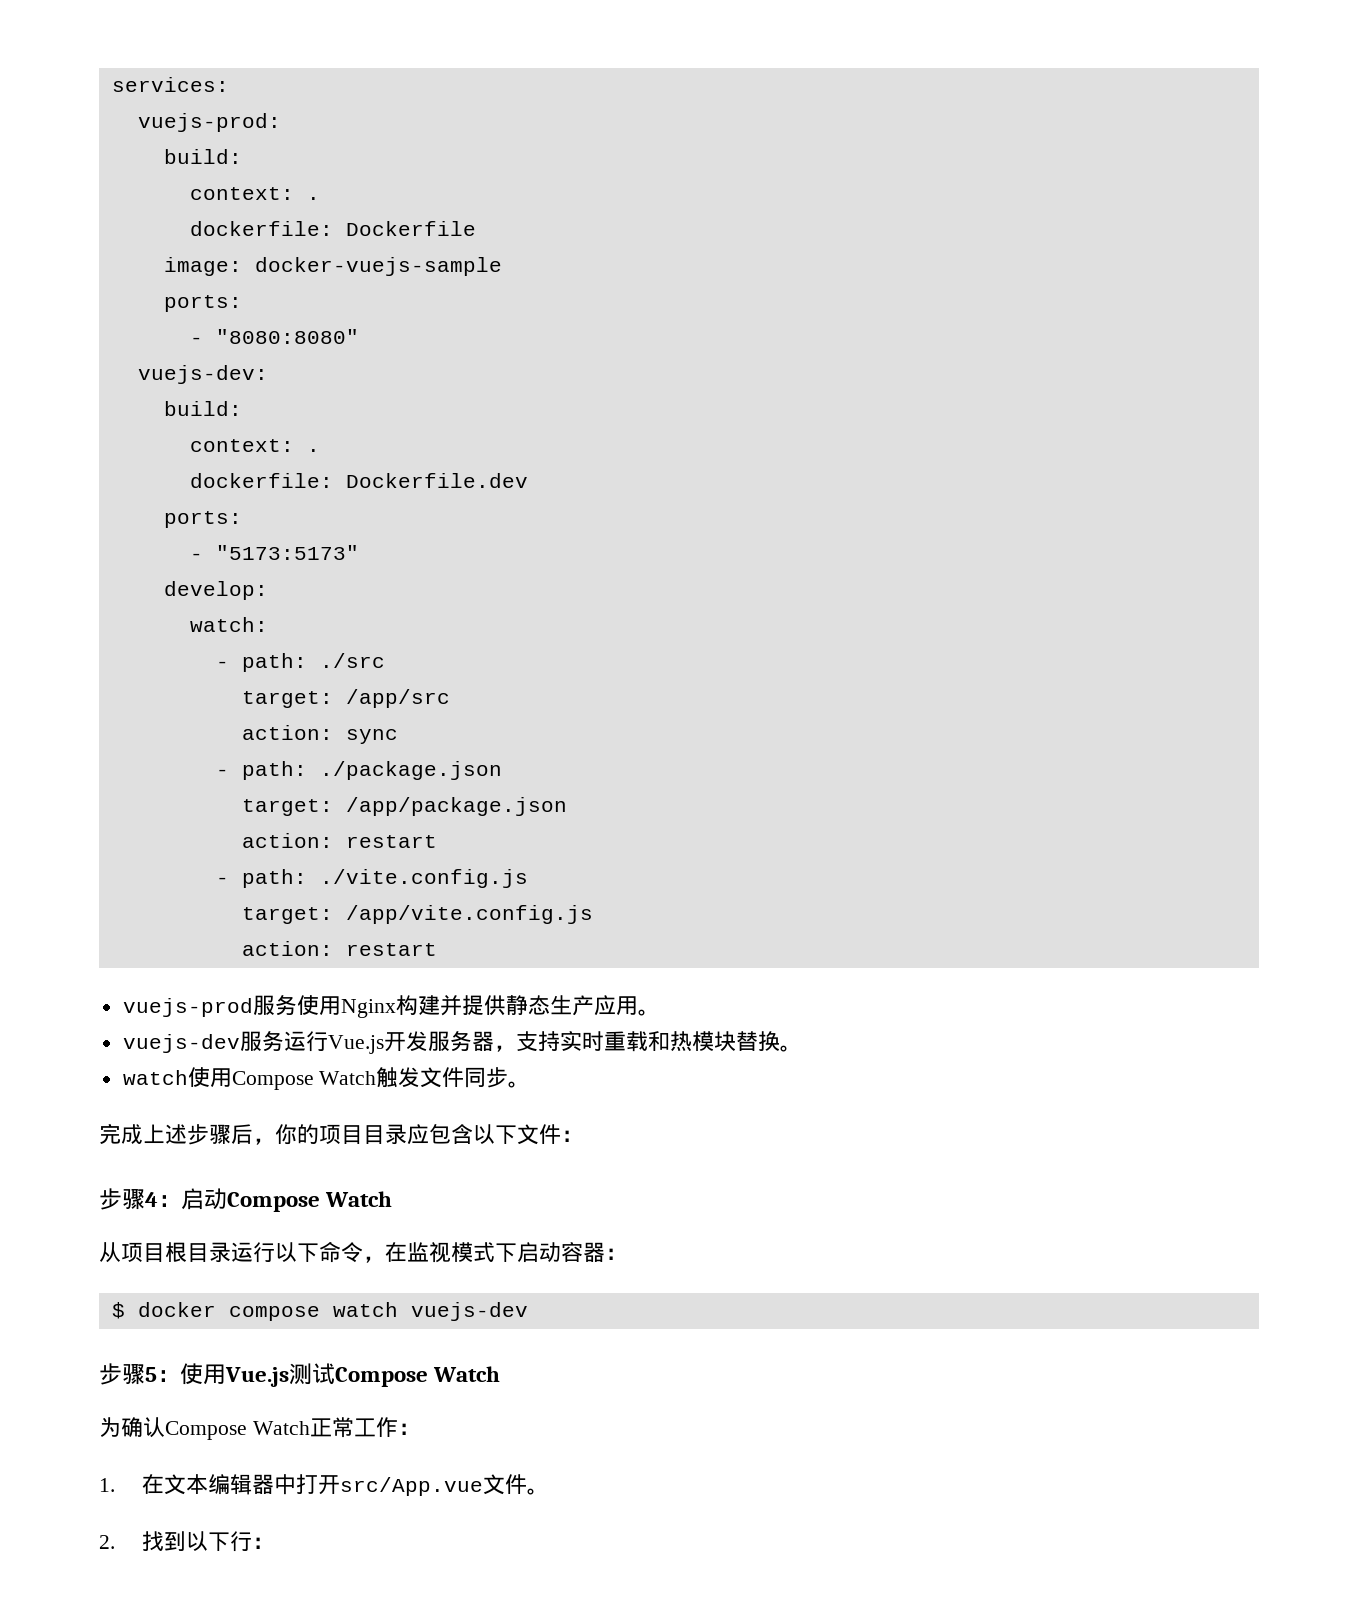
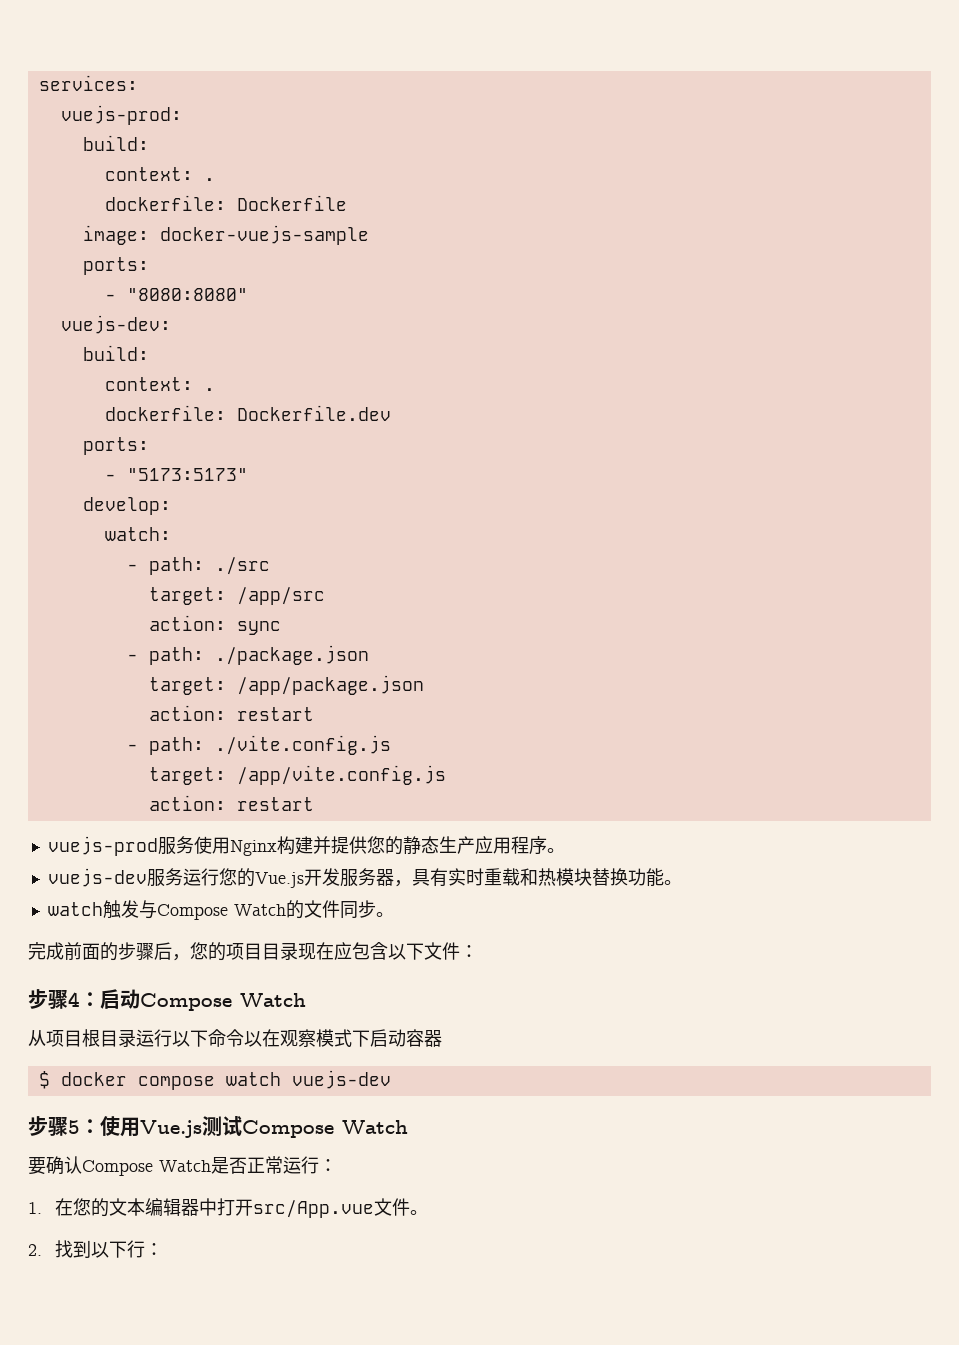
(506, 1005) none -> [366,836,403,855] 您的
(638, 1005) none -> [510,836,547,855] 程序
(328, 1041) none -> [218,868,255,887] 您的
[515,1031,560,1052] 支持 -> [411,868,448,887] 具有
(780, 1041) none -> [627,868,664,887] 功能
[187,1067,421,1090] 使用Compose Watch触发 -> [102,900,304,920] 触发与Compose Watch的
[143,1124,187,1144] 上述 -> [64,942,118,961] 前面的
[275,1124,297,1145] 你 -> [190,942,208,960] 您
(407, 1134) none -> [298,942,334,960] 现在
[363,1242,451,1263] ，在监视 -> [244,1029,316,1048] 以在观察
[605,1248,627,1260] ： -> (442, 1038) none
[99,1417,121,1437] 为 -> [28,1157,46,1175] 要
[309,1417,398,1438] 正常工作 -> [211,1156,319,1174] 是否正常运行
(164, 1484) none -> [72,1198,109,1217] 您的

